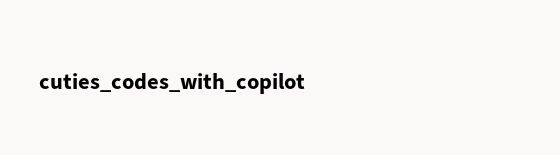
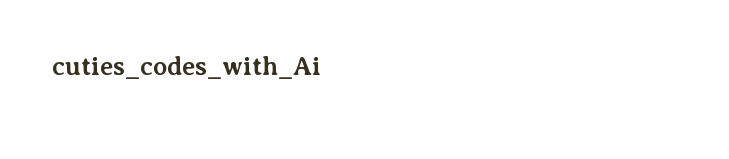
[39,73,305,94] cuties_codes_with_copilot -> [52,56,321,79] cuties_codes_with_Ai

